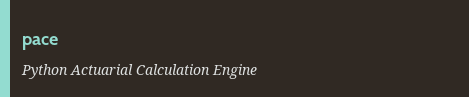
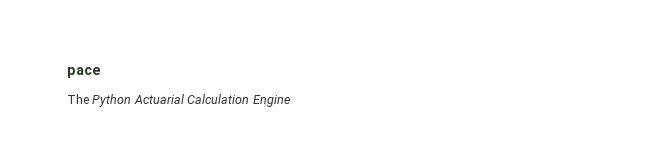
(58, 43) none -> [67,94,89,104] The

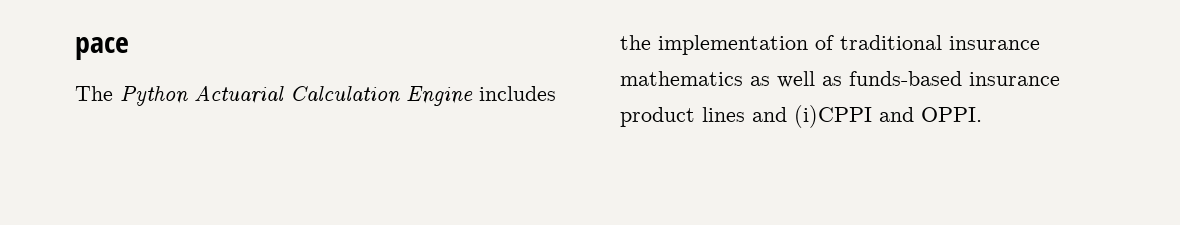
(291, 101) none -> [479,86,556,101] [620,35,1040,55] [620,71,1060,88] [620,105,982,128] includes the implementation of traditional insurance mathematics as well as funds-based insurance product lines and (i)CPPI and OPPI.

